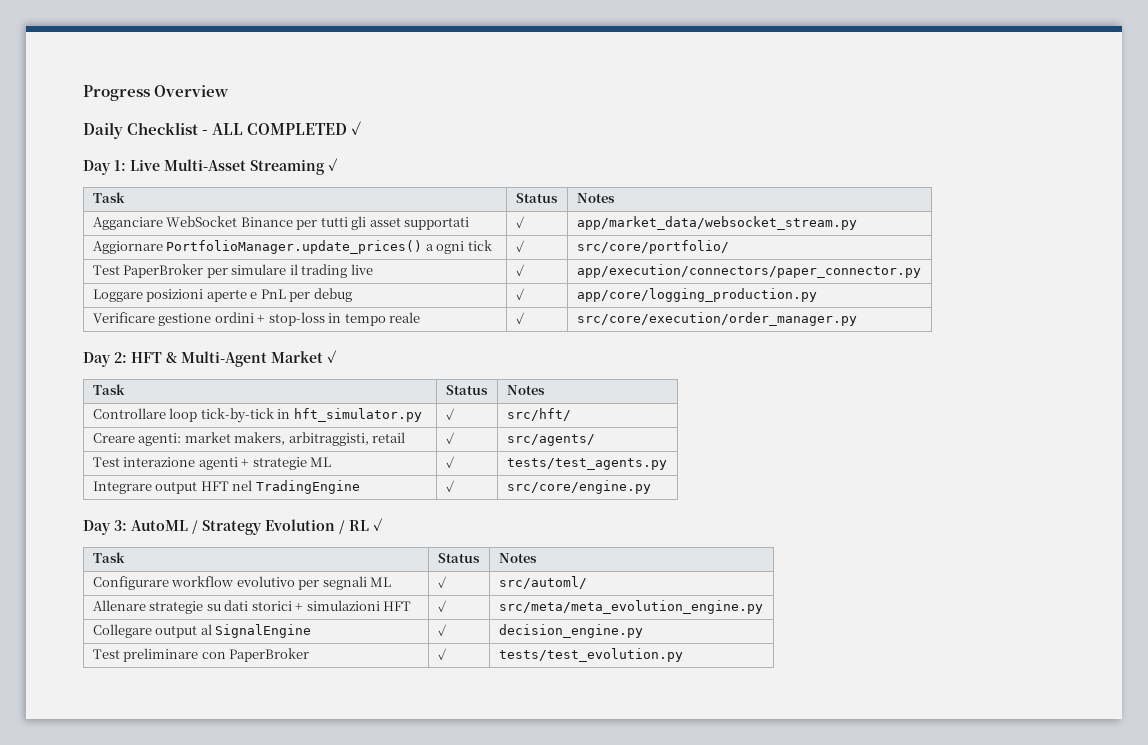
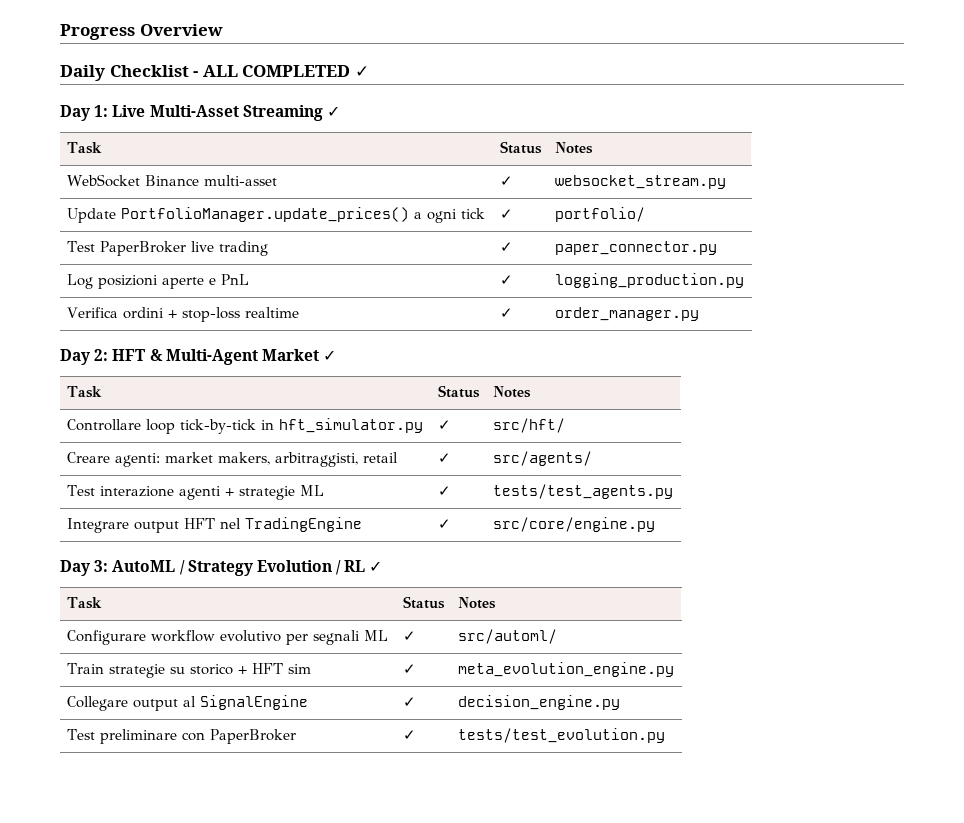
[92,217,163,230] Agganciare -> (593, 148) none
[296,216,470,230] [515,216,525,228] [576,216,857,230] [92,241,163,254] per tutti gli asset supportati | ✓ | app/market_data/websocket_stream.py // Aggiornare -> [203,175,277,186] [499,176,513,186] [554,175,726,189] [66,208,116,223] multi-asset | ✓ | websocket_stream.py // Update
[576,240,729,254] src/core/portfolio/ -> [554,207,645,222] portfolio/
[206,264,298,278] per simulare il -> [190,241,214,252] live
[350,264,373,275] [515,264,525,276] [576,264,921,278] [92,289,143,302] live | ✓ | app/execution/connectors/paper_connector.py // Loggare -> [499,242,513,252] [554,241,717,255] [66,274,93,289] | ✓ | paper_connector.py // Log
[289,288,352,302] [515,288,525,300] [576,288,817,302] [92,312,421,326] [515,312,525,324] [576,312,857,326] per debug | ✓ | app/core/logging_production.py // Verificare gestione ordini + stop-loss in tempo reale | ✓ | src/core/execution/order_manager.py -> [499,275,513,285] [554,273,744,288] [66,307,299,322] [499,308,513,318] [554,307,699,321] | ✓ | logging_production.py // Verifica ordini + stop-loss realtime | ✓ | order_manager.py
[92,600,146,611] Allenare -> [66,663,104,674] Train
[224,600,412,611] [437,600,447,612] [498,600,763,614] dati storici + simulazioni HFT | ✓ | src/meta/meta_evolution_engine.py -> [189,663,311,675] [402,664,416,674] [457,662,674,677] storico + HFT sim | ✓ | meta_evolution_engine.py

